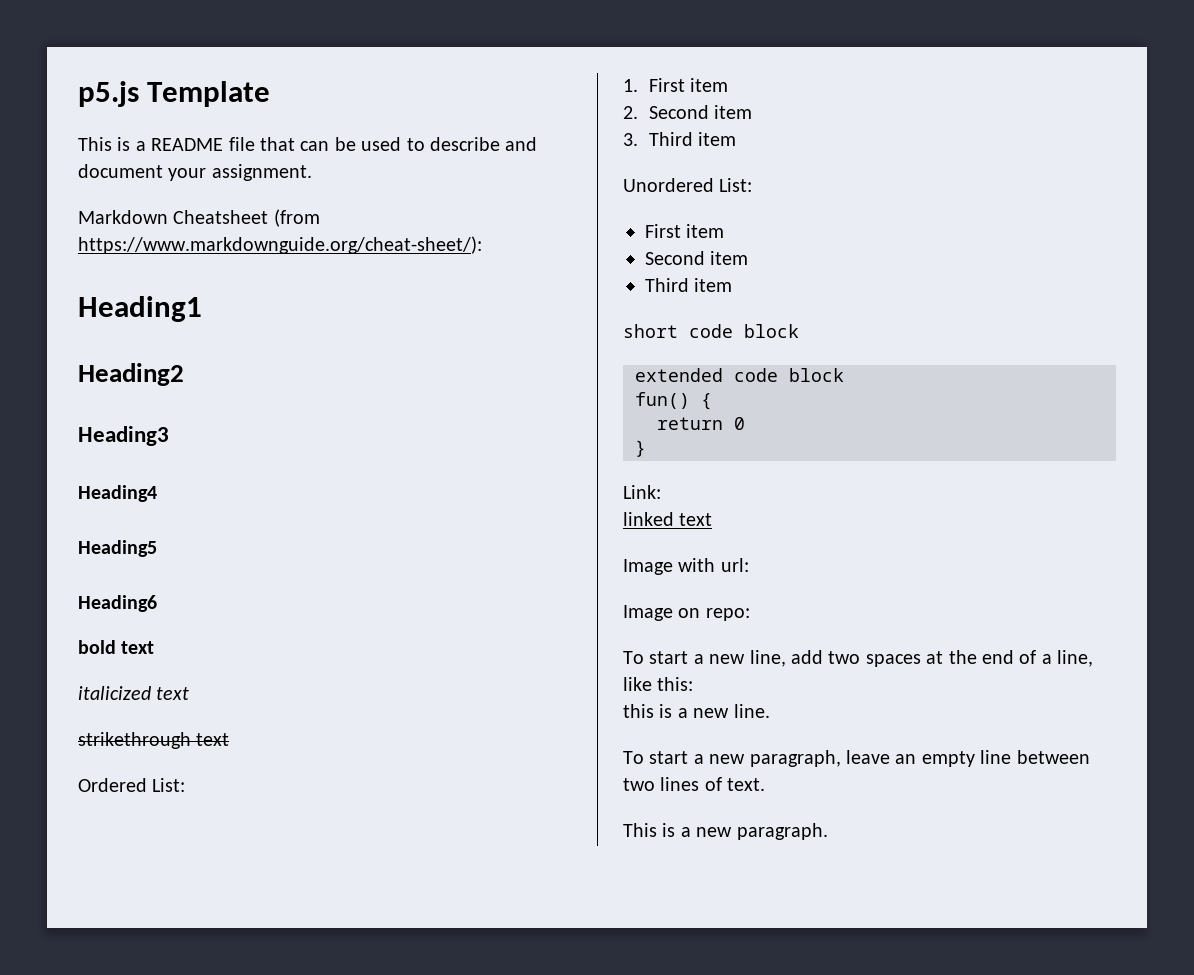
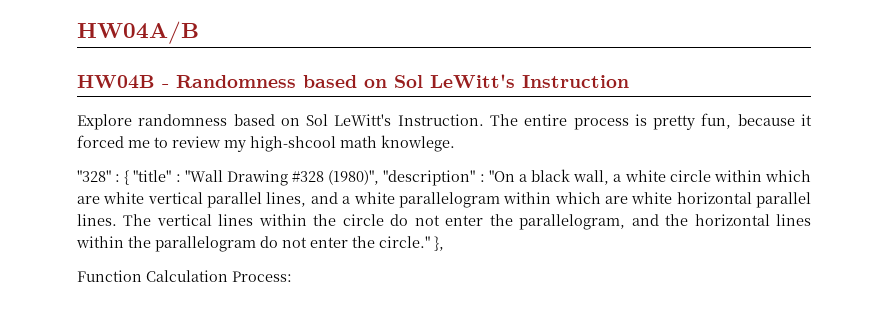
[78,81,271,107] [78,137,538,151] [78,164,312,181] [78,209,320,227] [78,236,482,254] [78,296,202,322] [78,363,184,386] [78,426,169,446] [78,485,157,502] [78,540,157,557] [78,595,157,612] [78,640,155,654] [78,686,190,700] [78,732,230,749] [78,778,186,792] [623,78,728,92] [623,105,752,119] [623,132,736,146] [623,178,753,192] [645,224,725,238] [645,251,749,265] [645,278,733,292] [623,324,799,338] [635,368,844,382] [635,392,712,410] [657,417,745,430] [635,440,646,457] [623,485,661,499] [623,512,713,526] [623,558,749,575] [623,605,750,621] [623,650,1094,667] [623,677,694,691] [623,704,770,718] [623,750,1090,767] [623,777,766,791] [623,823,828,840] p5.js Template // This is a README file that can be used to describe and document your assignment. // Markdown Cheatsheet (from https://www.markdownguide.org/cheat-sheet/): // Heading1 // Heading2 // Heading3 // Heading4 // Heading5 // Heading6 // bold text // italicized text // strikethrough text // Ordered List: // 1. First item // 2. Second item // 3. Third item // Unordered List: // First item // Second item // Third item // short code block // extended code block // fun() { // return 0 // } // Link: // linked text // Image with url: // Image on repo: // To start a new line, add two spaces at the end of a line, like this: // this is a new line. // To start a new paragraph, leave an empty line between two lines of text. // This is a new paragraph. -> [77,21,199,44] [77,74,629,89] [77,113,813,130] [77,135,455,152] [77,169,811,186] [77,192,811,208] [77,214,811,230] [76,236,444,252] [77,270,292,282] HW04A/B // HW04B - Randomness based on Sol LeWitt's Instruction // Explore randomness based on Sol LeWitt's Instruction. The entire process is pretty fun, because it forced me to review my high-shcool math knowlege. // "328" : { "title" : "Wall Drawing #328 (1980)", "description" : "On a black wall, a white circle within which are white vertical parallel lines, and a white parallelogram within which are white horizontal parallel lines. The vertical lines within the circle do not enter the parallelogram, and the horizontal lines within the parallelogram do not enter the circle." }, // Function Calculation Process:

